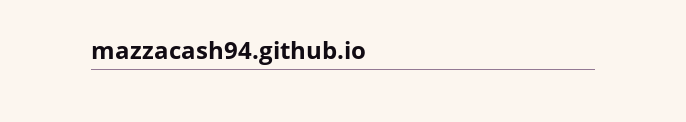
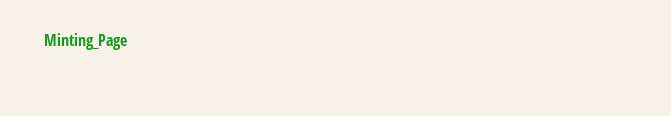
[91,41,366,65] mazzacash94.github.io -> [44,33,127,50] Minting_Page

